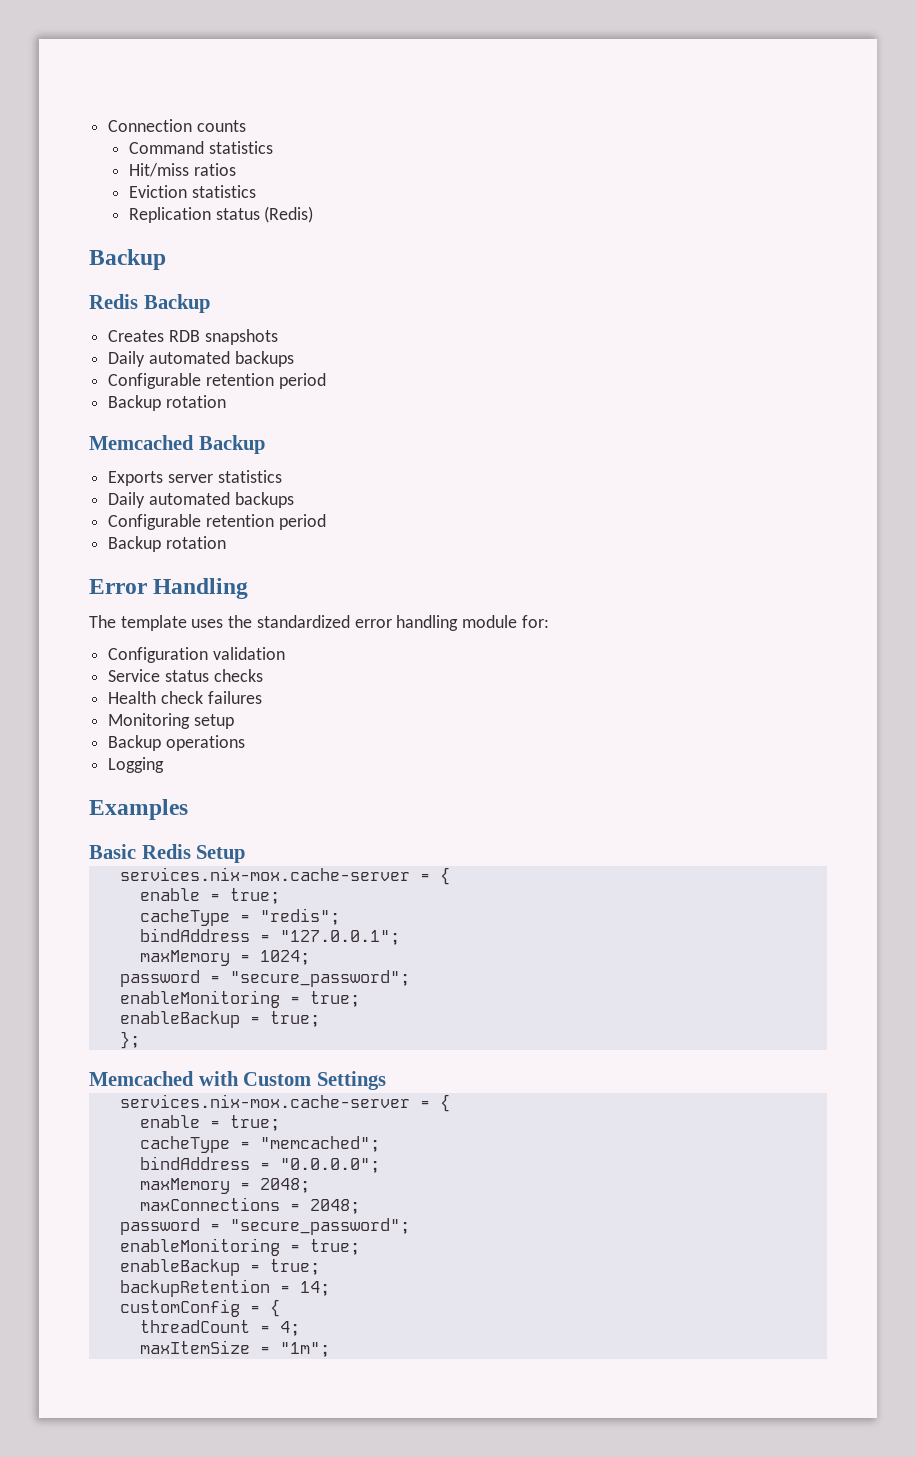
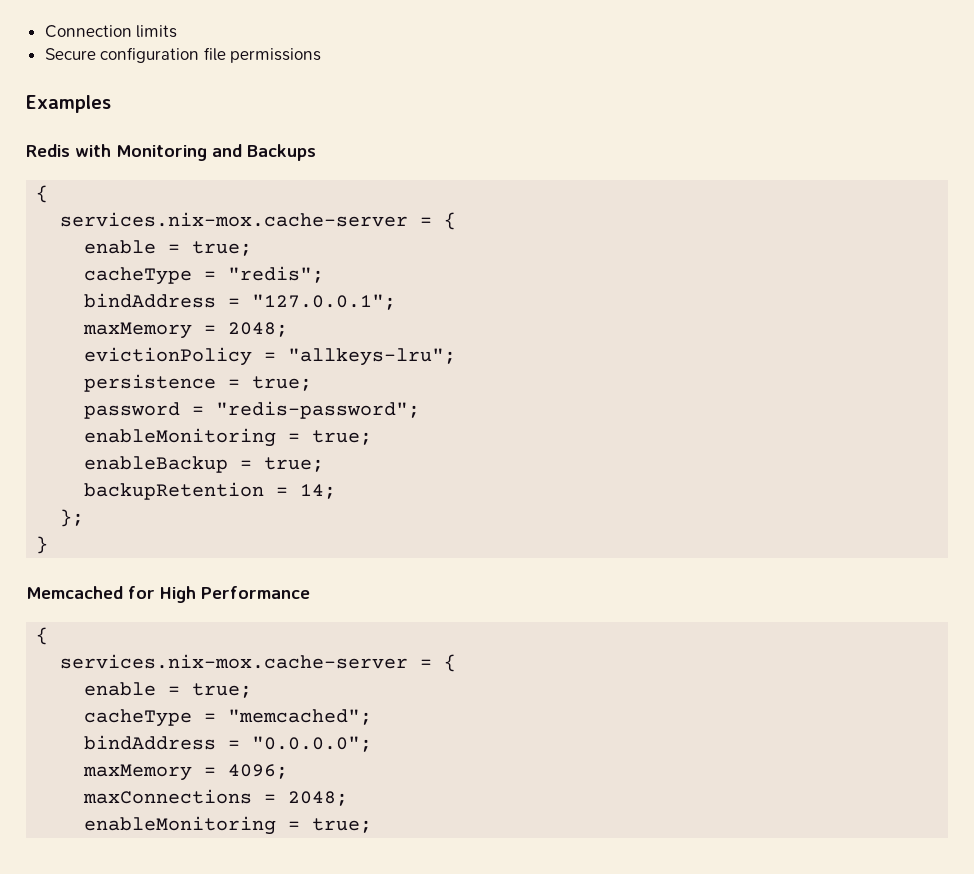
[196,120,246,132] [128,141,273,154] [128,163,236,177] [128,185,256,198] [128,206,314,223] [89,249,166,270] [89,294,210,313] [108,329,278,345] [108,351,294,367] [108,373,326,389] [108,395,226,411] [89,435,265,454] [108,470,282,486] [108,492,294,508] [108,514,326,530] [108,536,226,552] [89,578,249,599] [89,615,549,631] [108,647,285,663] [108,669,263,682] [108,691,262,704] [108,713,234,729] [108,735,245,751] [108,757,165,773] [89,799,188,820] [89,844,246,863] counts // Command statistics // Hit/miss ratios // Eviction statistics // Replication status (Redis) // Backup // Redis Backup // Creates RDB snapshots // Daily automated backups // Configurable retention period // Backup rotation // Memcached Backup // Exports server statistics // Daily automated backups // Configurable retention period // Backup rotation // Error Handling // The template uses the standardized error handling module for: // Configuration validation // Service status checks // Health check failures // Monitoring setup // Backup operations // Logging // Examples // Basic Redis Setup -> [136,25,178,38] [44,47,322,63] [26,95,111,113] [26,144,316,161] [36,185,49,203] limits // Secure configuration file permissions // Examples // Redis with Monitoring and Backups // {
[259,950,310,965] [119,970,410,987] [119,990,360,1008] [119,1011,320,1028] 1024; // password = "secure_password"; // enableMonitoring = true; // enableBackup = true; -> [228,322,289,337] [84,347,457,366] [84,374,313,392] [84,401,421,419] [84,428,373,447] [84,456,325,473] [84,482,337,500] 2048; // evictionPolicy = "allkeys-lru"; // persistence = true; // password = "redis-password"; // enableMonitoring = true; // enableBackup = true; // backupRetention = 14;
[89,1071,386,1090] // Memcached with Custom Settings -> [36,536,49,554] [26,586,310,603] [36,627,49,645] // } // Memcached for High Performance // {
[259,1178,310,1193] 2048; -> [228,764,289,779] 4096;
[119,1218,410,1235] [119,1238,360,1256] [119,1259,320,1276] [119,1279,330,1297] [119,1299,280,1317] [139,1320,300,1336] [139,1340,330,1357] // password = "secure_password"; // enableMonitoring = true; // enableBackup = true; // backupRetention = 14; // customConfig = { // threadCount = 4; // maxItemSize = "1m"; -> [84,816,373,835] // enableMonitoring = true;

